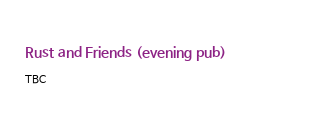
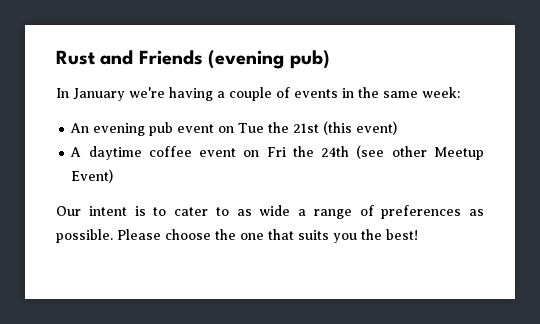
[25,75,46,84] TBC -> [56,87,460,101] [70,121,398,136] [70,145,484,160] [71,169,114,183] [56,205,484,219] [56,229,418,243] In January we're having a couple of events in the same week: // An evening pub event on Tue the 21st (this event) // A daytime coffee event on Fri the 24th (see other Meetup Event) // Our intent is to cater to as wide a range of preferences as possible. Please choose the one that suits you the best!

